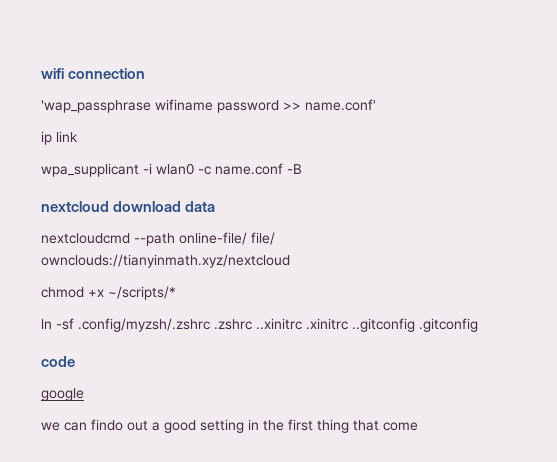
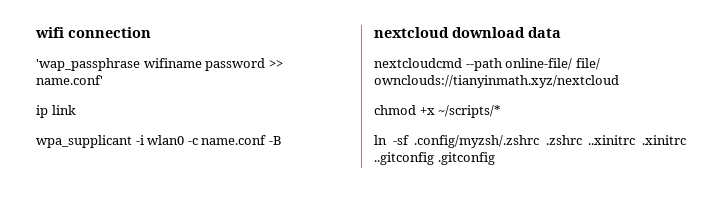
[41,356,75,367] [41,388,84,401] [41,419,418,433] // code // google // we can findo out a good setting in the first thing that come -> (495, 158) none

